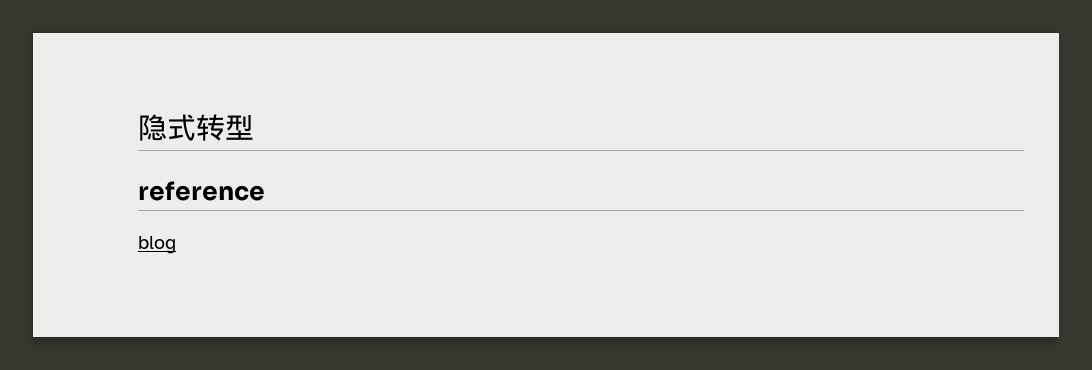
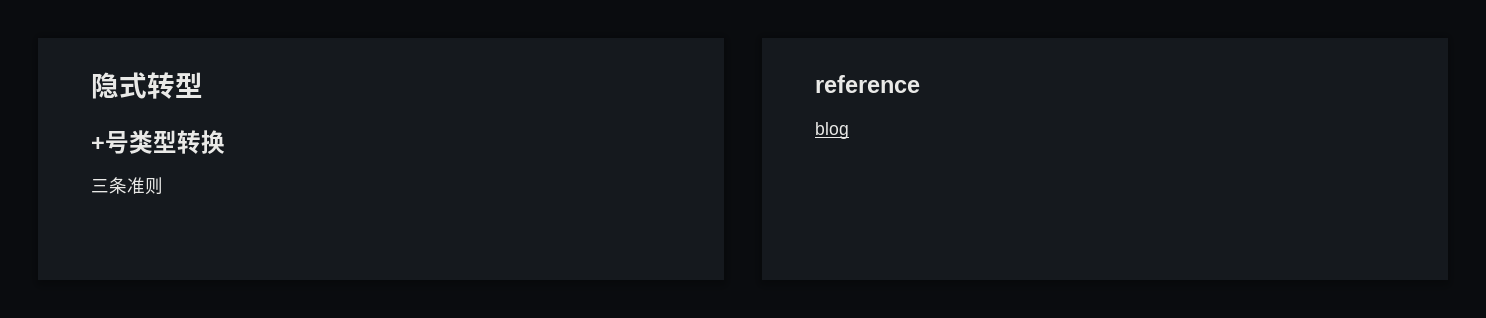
(254, 127) none -> [91,130,225,154] [91,177,163,195] // +号类型转换 // 三条准则

